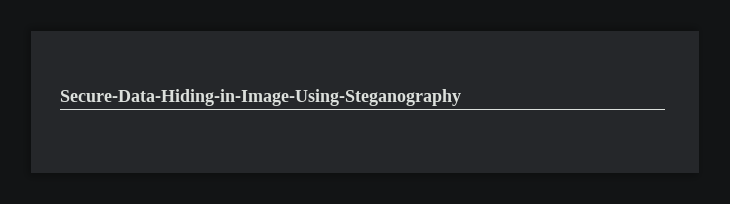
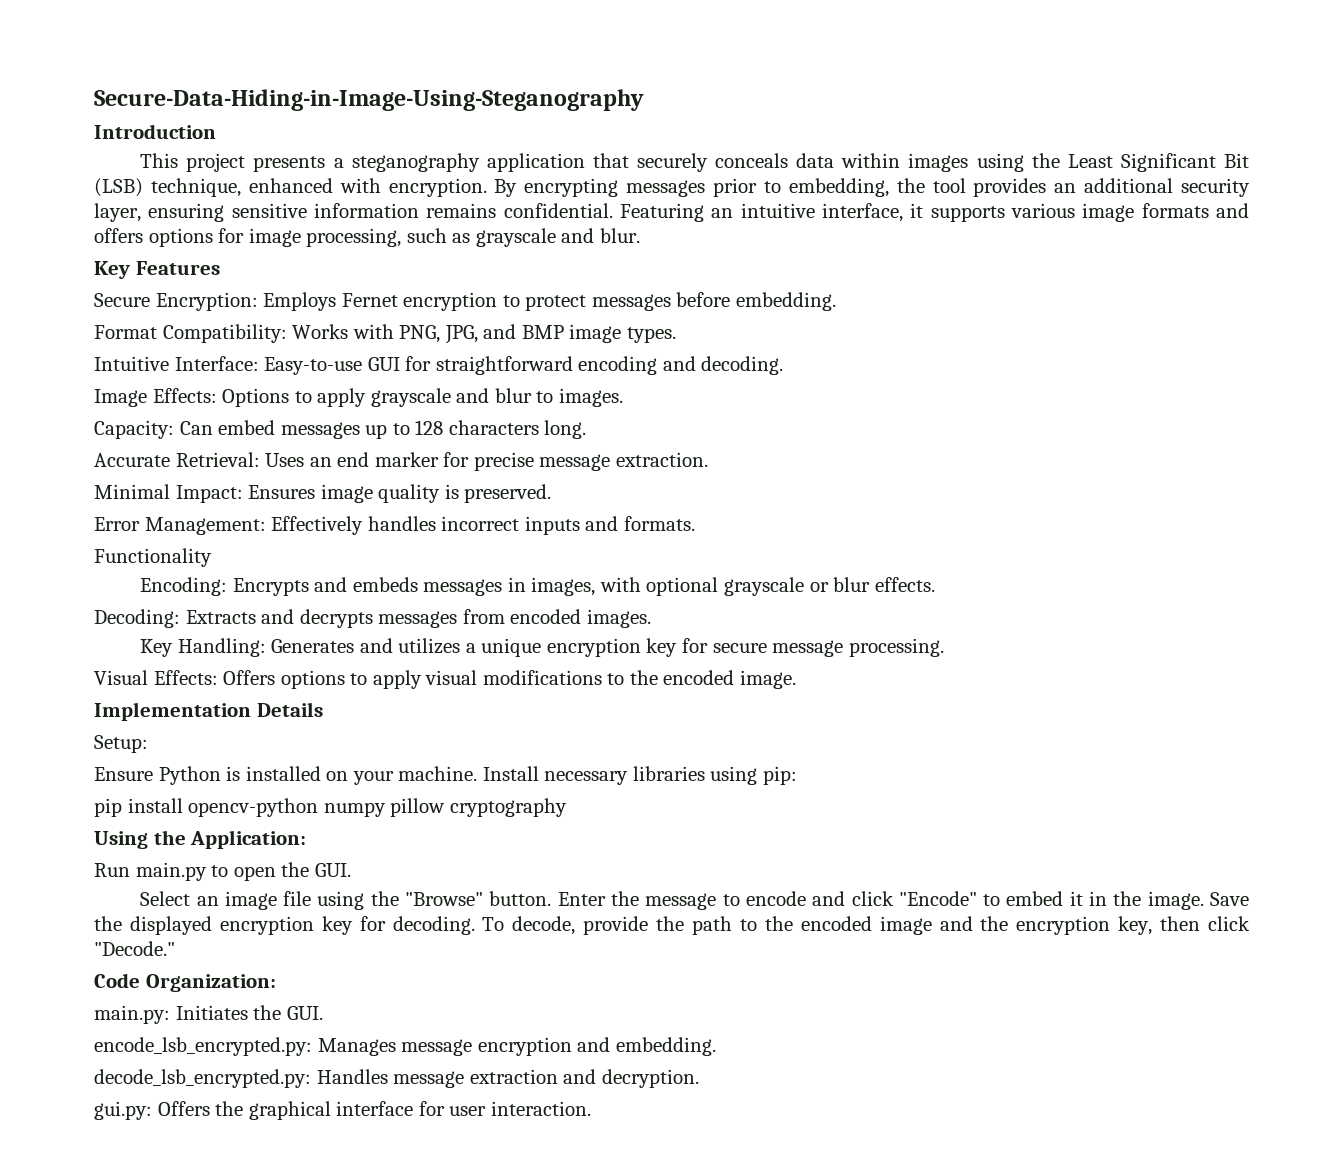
(461, 97) none -> [94,124,216,139] [140,153,1250,172] [94,178,1250,197] [94,203,1250,222] [94,228,640,247] [94,261,220,279] [94,292,836,311] [94,324,676,344] [94,356,784,375] [94,388,623,407] [94,420,587,439] [94,452,708,471] [94,484,552,503] [94,516,695,535] [94,548,212,567] [140,577,935,596] [94,609,651,628] [140,638,944,657] [94,670,796,689] [94,702,323,721] [94,735,148,753] [94,766,797,785] [94,798,567,817] [94,830,307,849] [94,862,351,881] [140,891,1250,910] [94,916,1250,935] [94,941,175,956] [94,973,276,992] [94,1005,323,1024] [94,1037,716,1056] [94,1069,699,1088] [94,1101,591,1120] // Introduction // This project presents a steganography application that securely conceals data within images using the Least Significant Bit (LSB) technique, enhanced with encryption. By encrypting messages prior to embedding, the tool provides an additional security layer, ensuring sensitive information remains confidential. Featuring an intuitive interface, it supports various image formats and offers options for image processing, such as grayscale and blur. // Key Features // Secure Encryption: Employs Fernet encryption to protect messages before embedding. // Format Compatibility: Works with PNG, JPG, and BMP image types. // Intuitive Interface: Easy-to-use GUI for straightforward encoding and decoding. // Image Effects: Options to apply grayscale and blur to images. // Capacity: Can embed messages up to 128 characters long. // Accurate Retrieval: Uses an end marker for precise message extraction. // Minimal Impact: Ensures image quality is preserved. // Error Management: Effectively handles incorrect inputs and formats. // Functionality // Encoding: Encrypts and embeds messages in images, with optional grayscale or blur effects. // Decoding: Extracts and decrypts messages from encoded images. // Key Handling: Generates and utilizes a unique encryption key for secure message processing. // Visual Effects: Offers options to apply visual modifications to the encoded image. // Implementation Details // Setup: // Ensure Python is installed on your machine. Install necessary libraries using pip: // pip install opencv-python numpy pillow cryptography // Using the Application: // Run main.py to open the GUI. // Select an image file using the "Browse" button. Enter the message to encode and click "Encode" to embed it in the image. Save the displayed encryption key for decoding. To decode, provide the path to the encoded image and the encryption key, then click "Decode." // Code Organization: // main.py: Initiates the GUI. // encode_lsb_encrypted.py: Manages message encryption and embedding. // decode_lsb_encrypted.py: Handles message extraction and decryption. // gui.py: Offers the graphical interface for user interaction.

